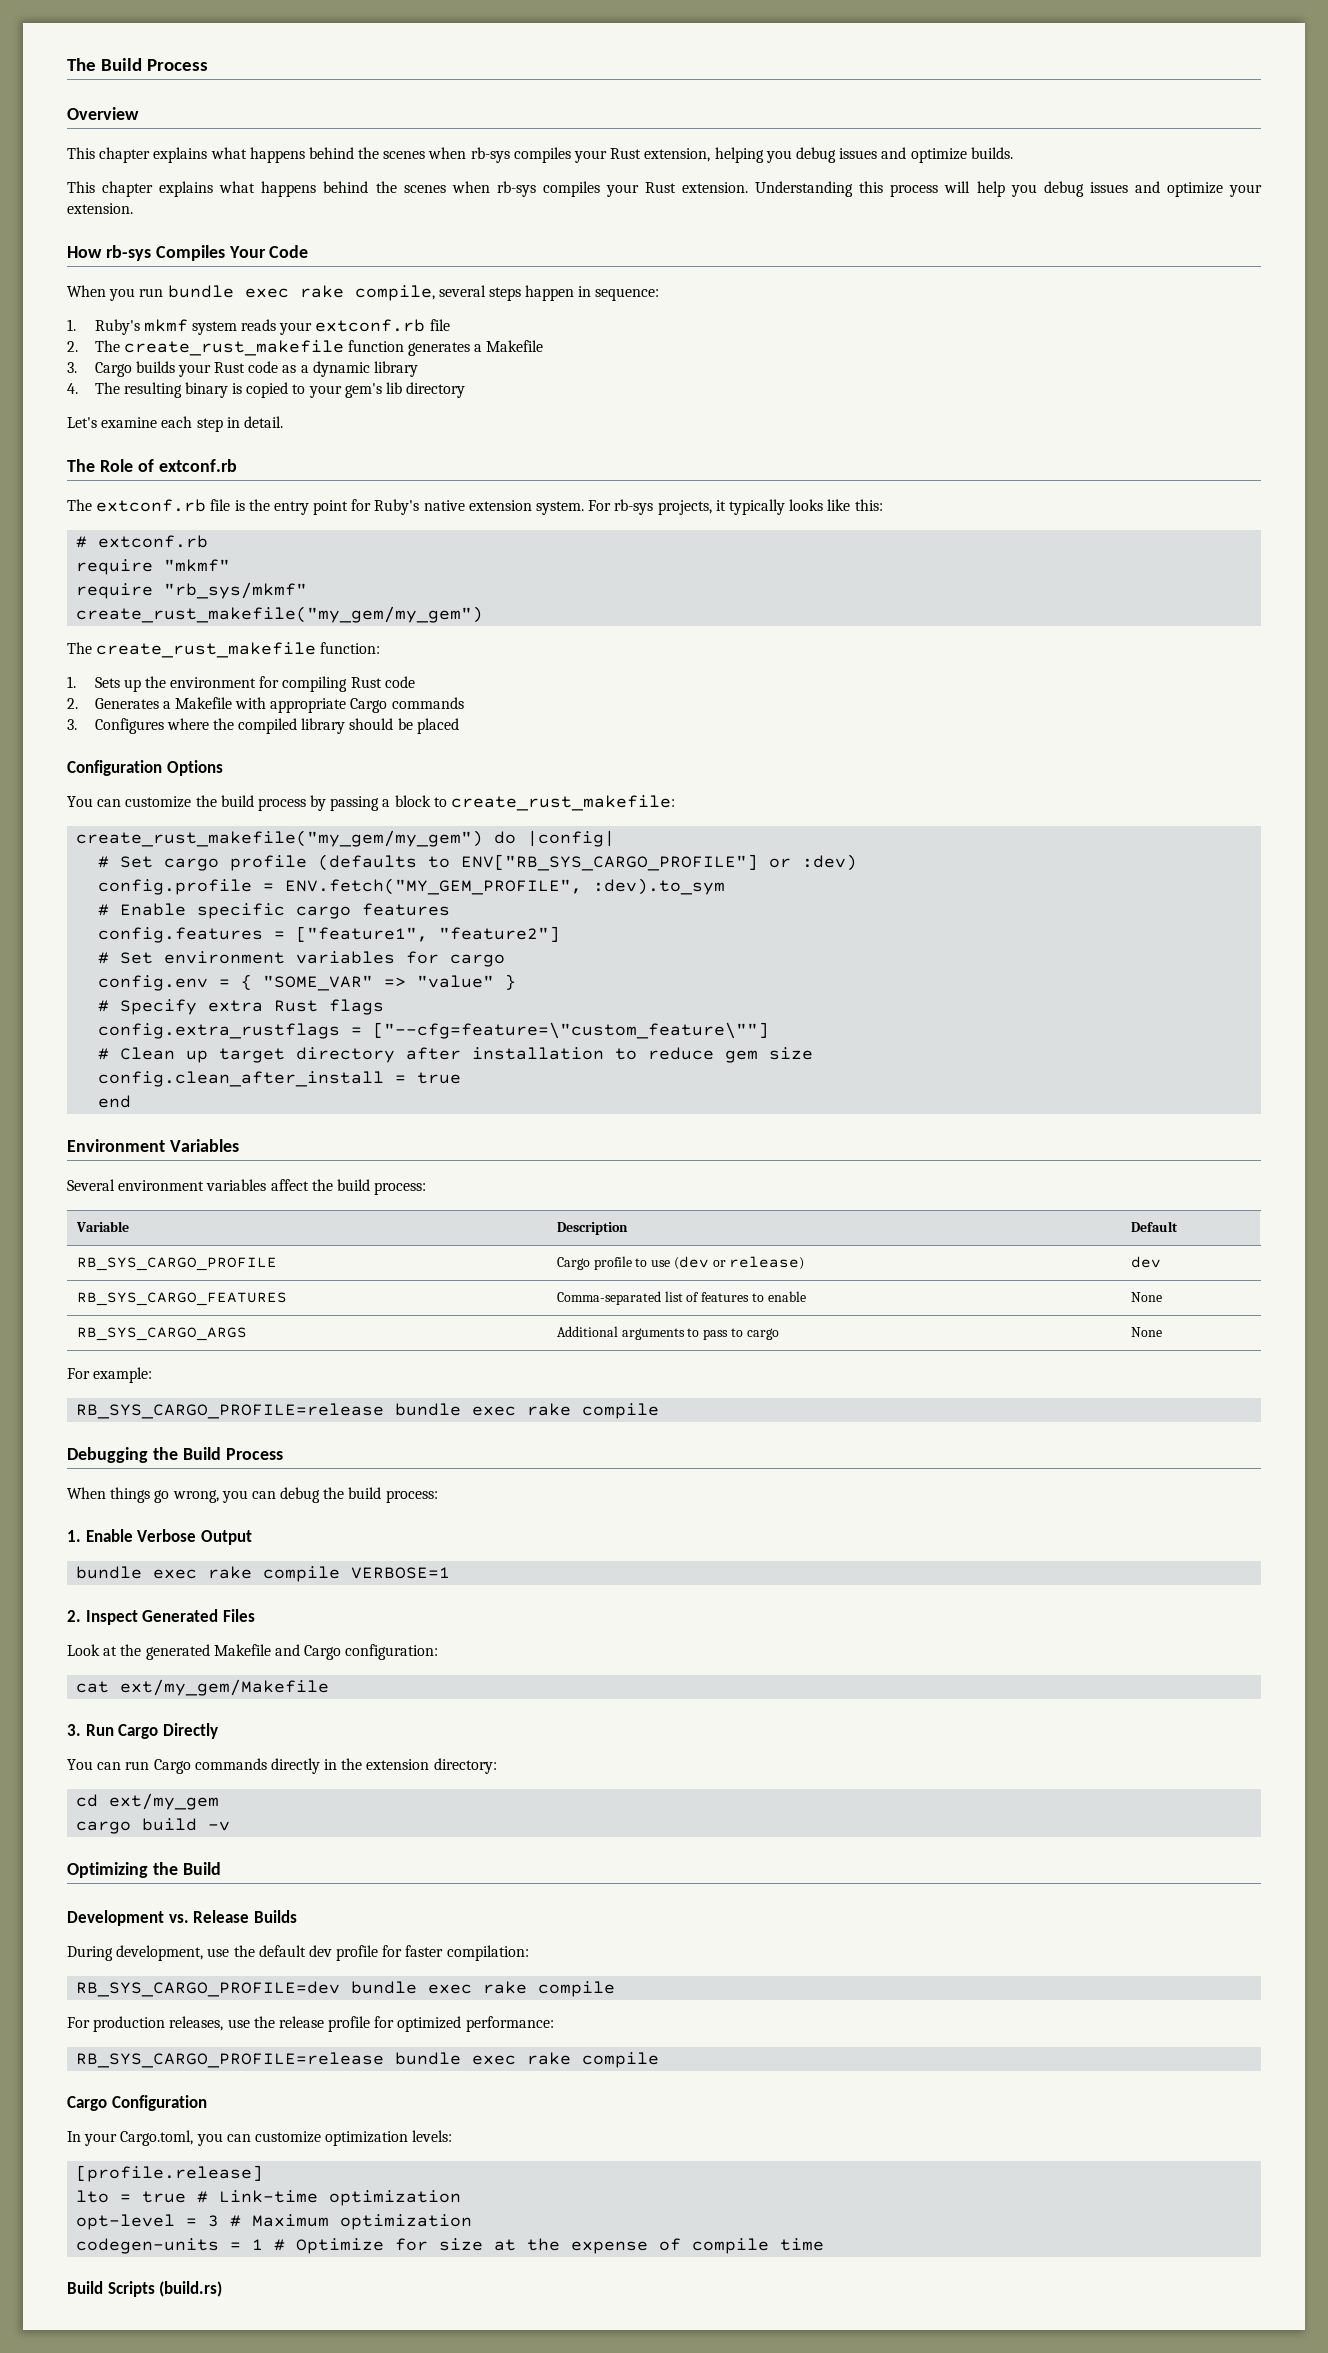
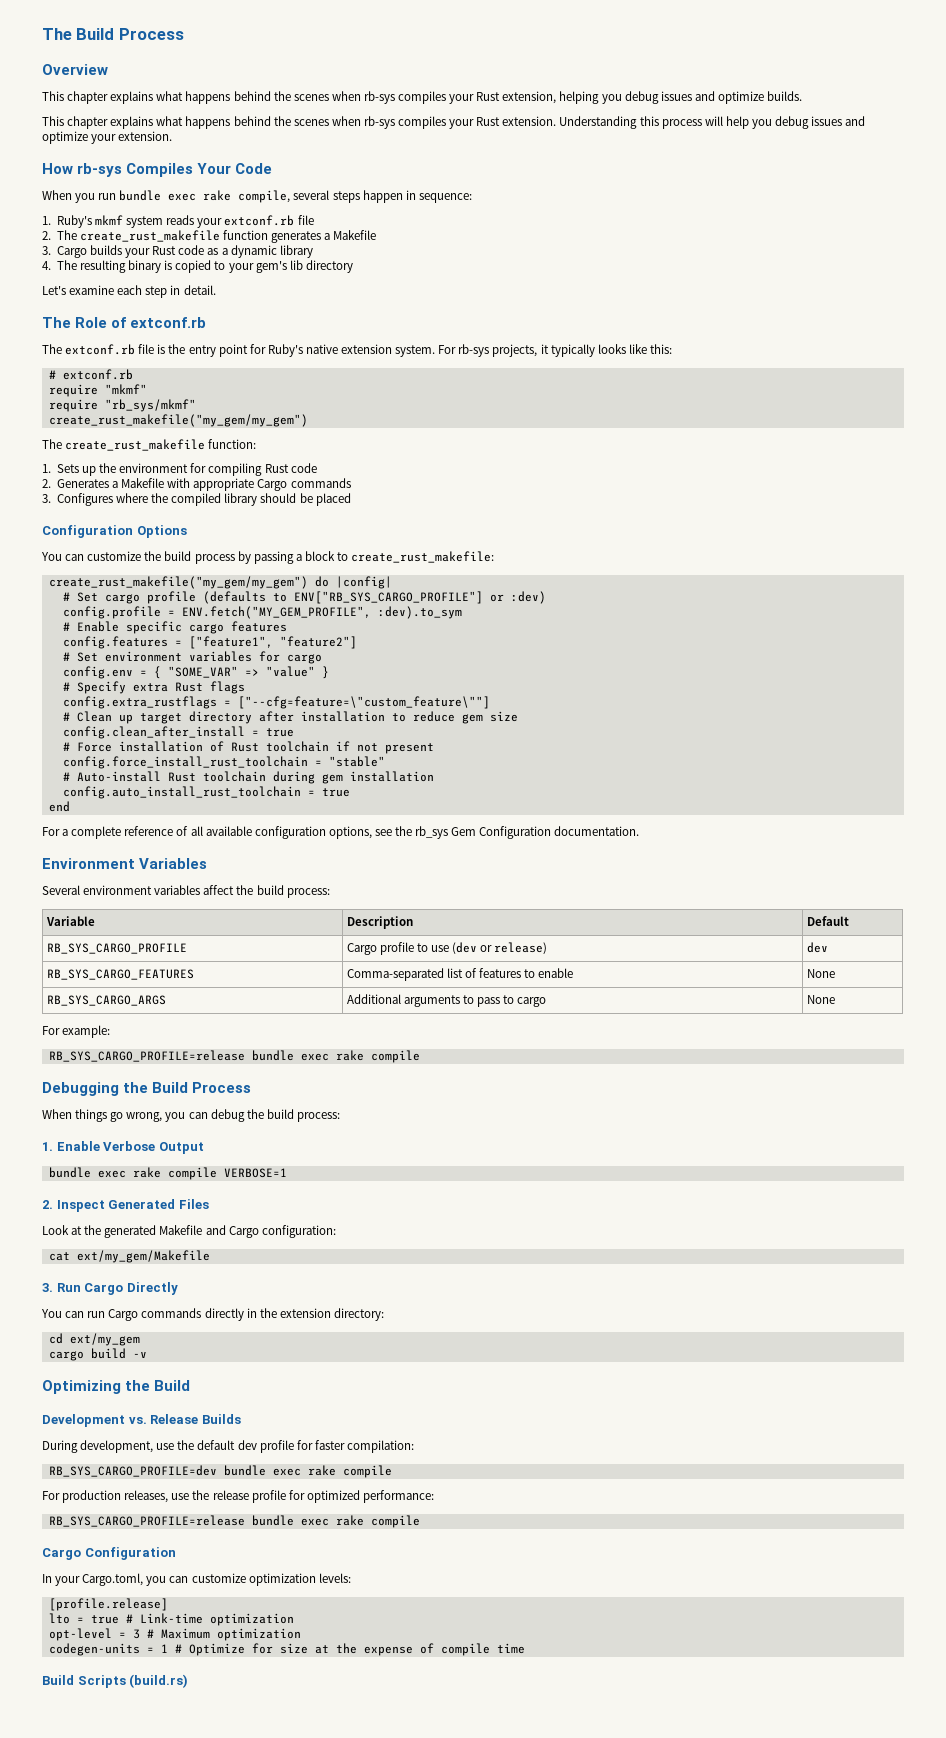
[98,1095,132,1108] end -> [62,741,434,754] [62,756,385,769] [62,771,434,784] [62,786,350,799] [48,801,70,812] [42,826,640,839] # Force installation of Rust toolchain if not present // config.force_install_rust_toolchain = "stable" // # Auto-install Rust toolchain during gem installation // config.auto_install_rust_toolchain = true // end // For a complete reference of all available configuration options, see the rb_sys Gem Configuration documentation.

